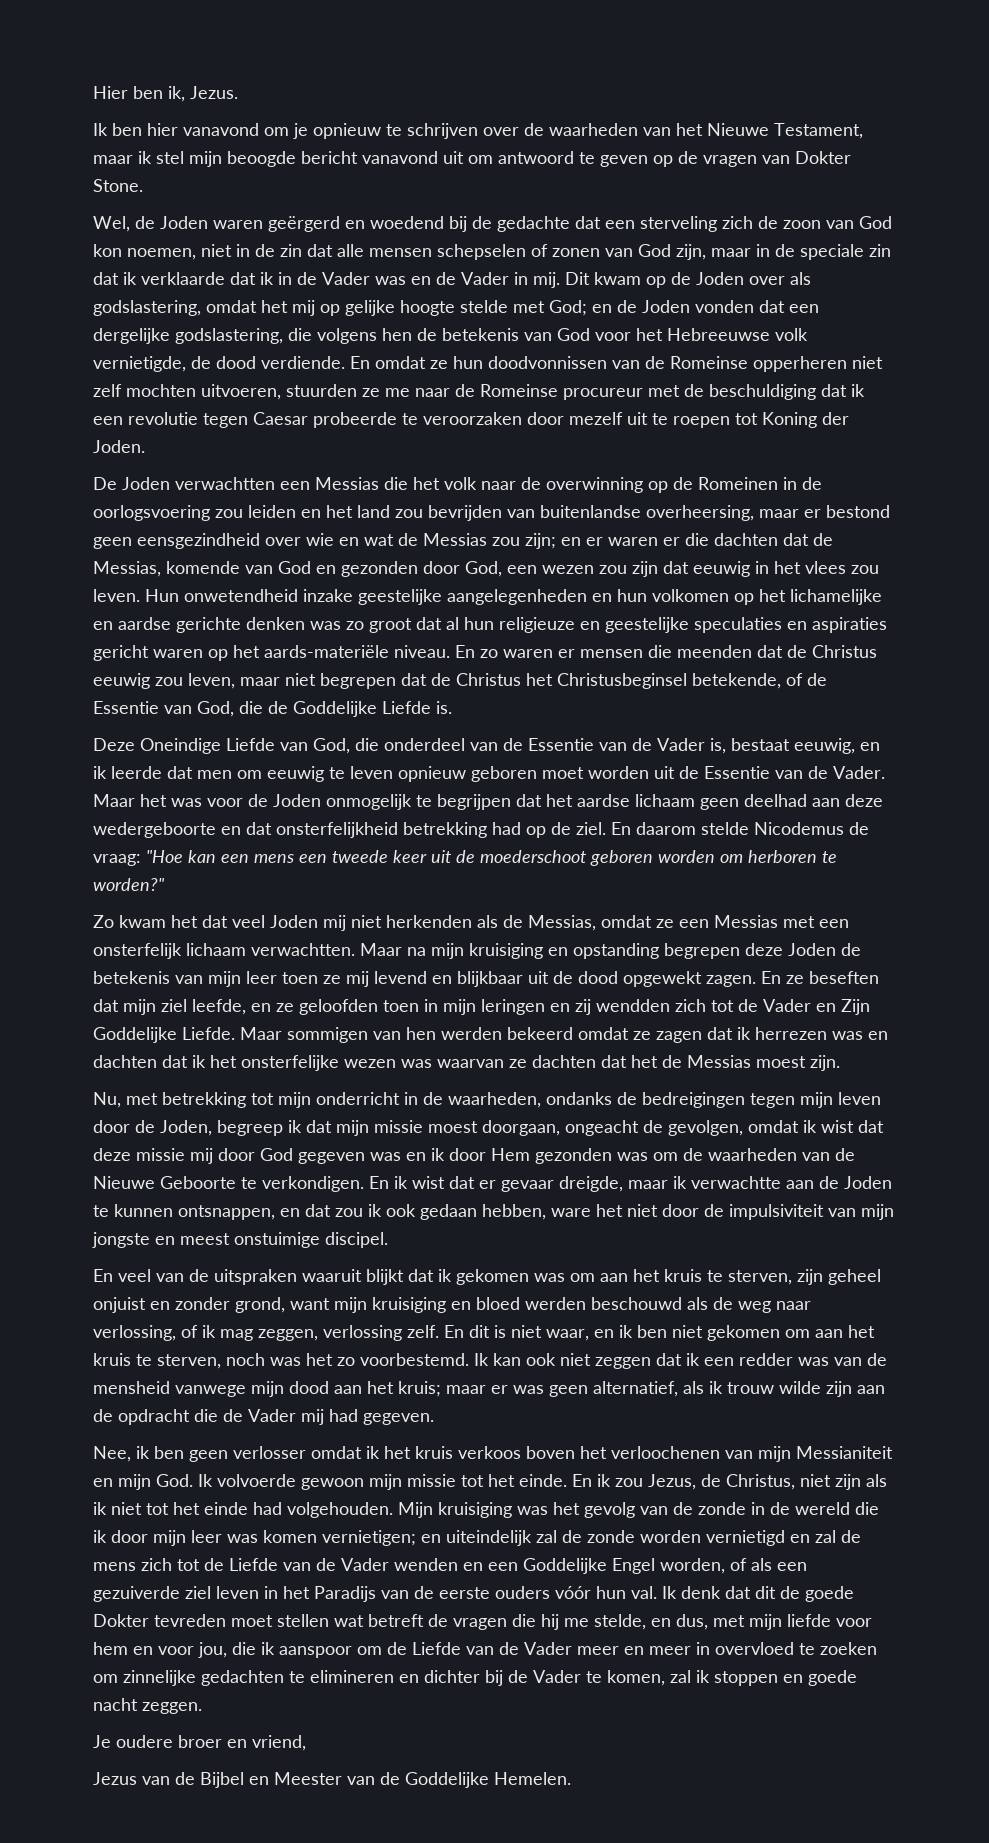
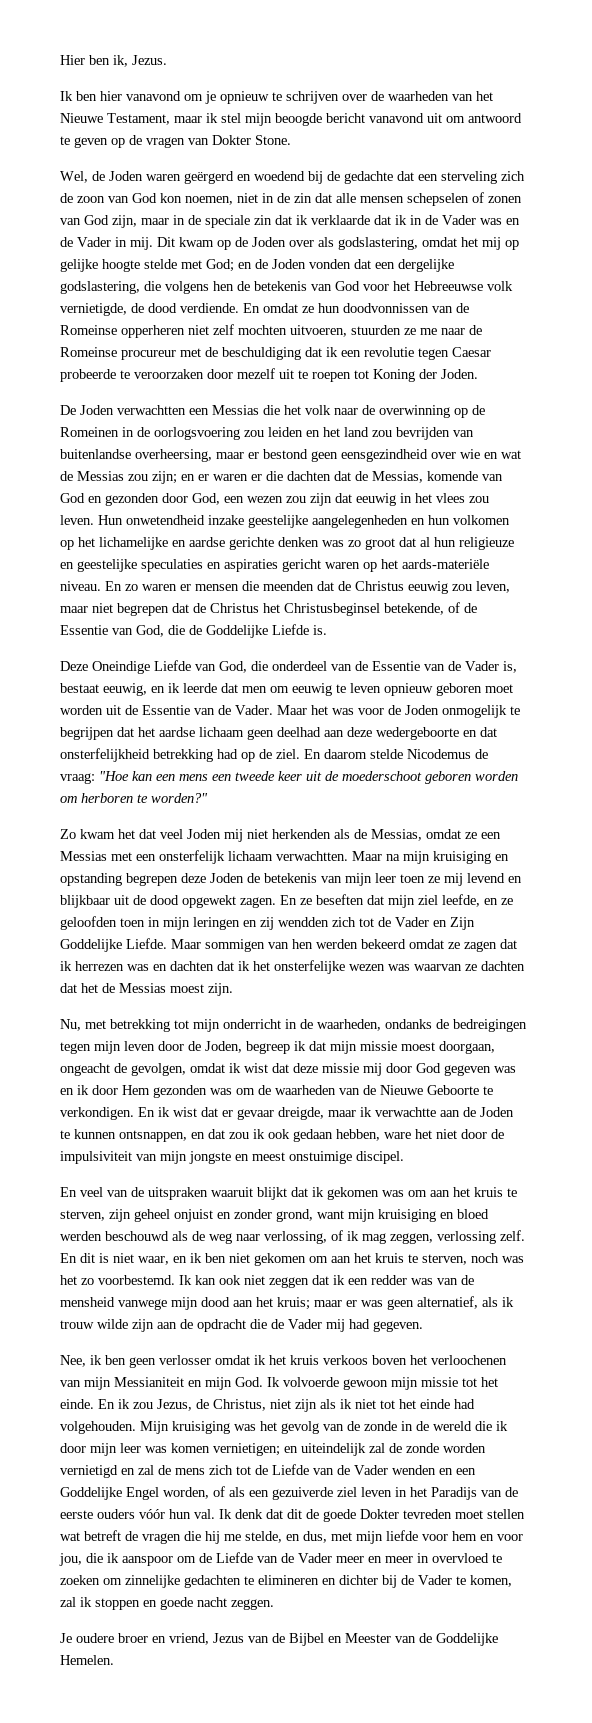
(306, 1743) // -> (209, 1639) none

